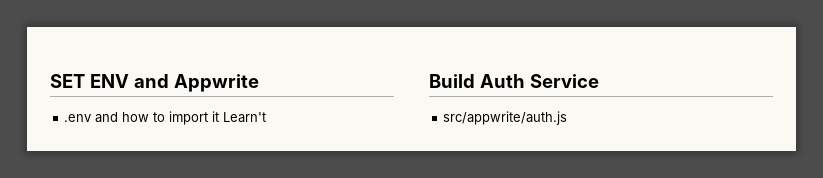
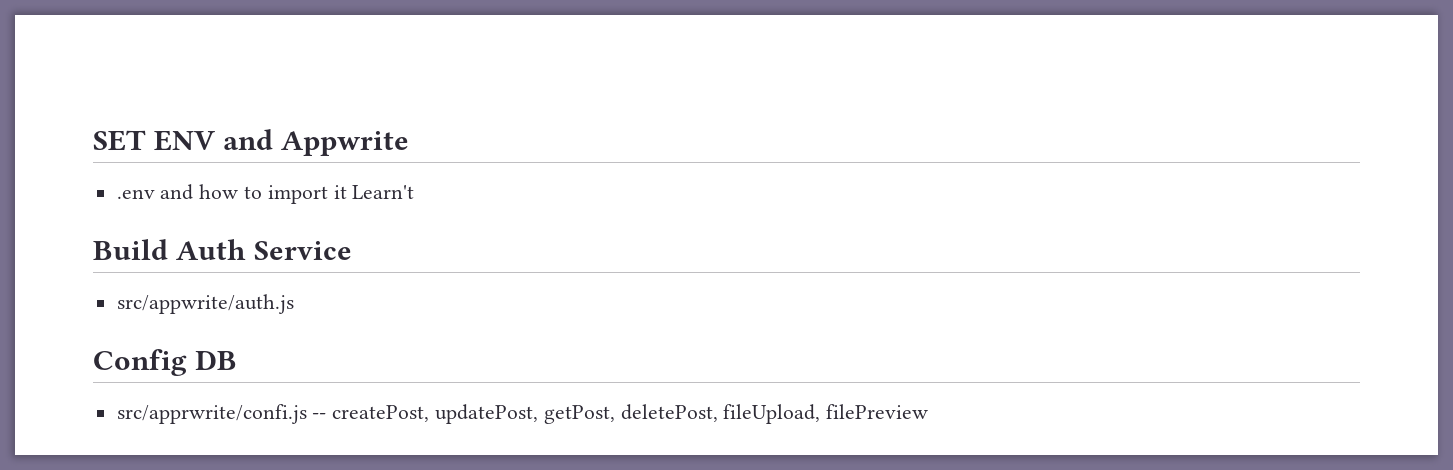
(568, 118) none -> [93,349,238,376] [116,404,929,424] // Config DB // src/apprwrite/confi.js -- createPost, updatePost, getPost, deletePost, fileUpload, filePreview

